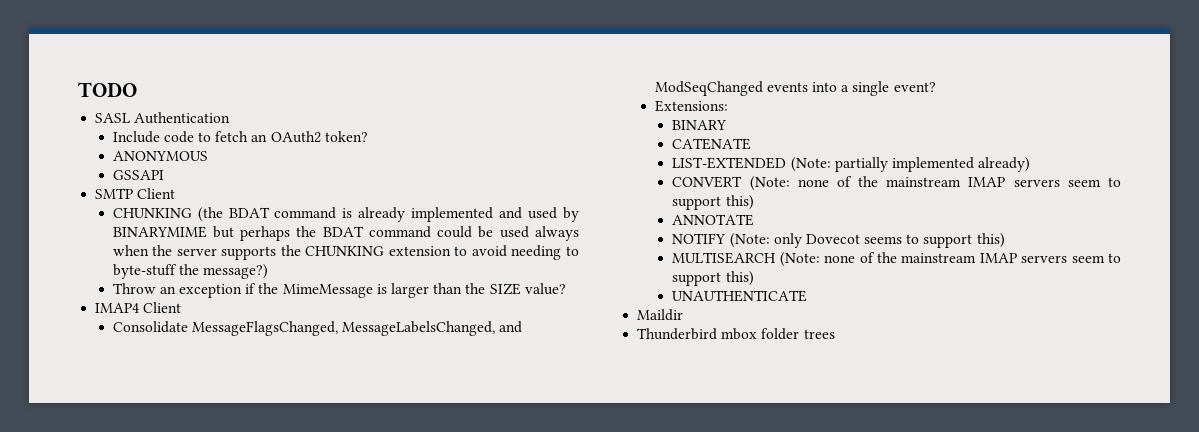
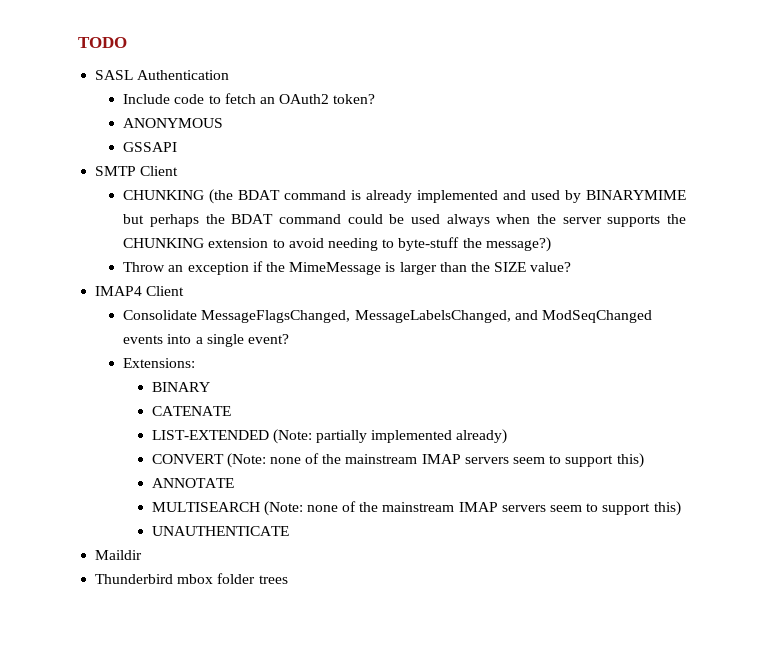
[672,233,1005,248] // NOTIFY (Note: only Dovecot seems to support this) -> (234, 483) none

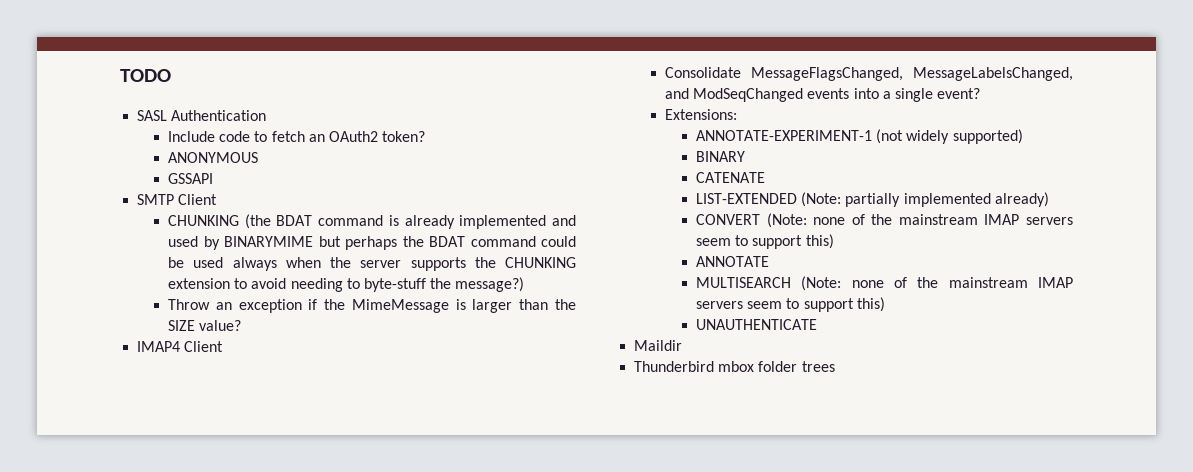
(196, 363) none -> [696,129,1023,144] // ANNOTATE-EXPERIMENT-1 (not widely supported)

